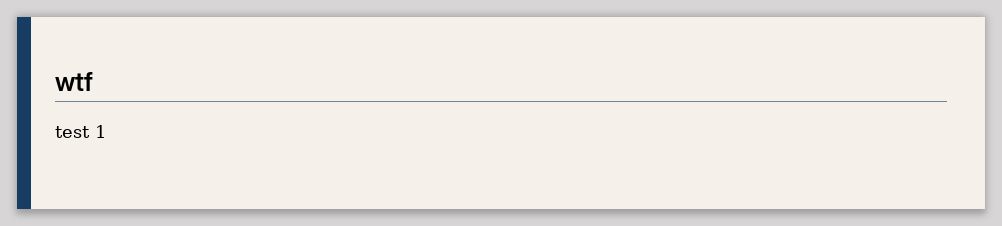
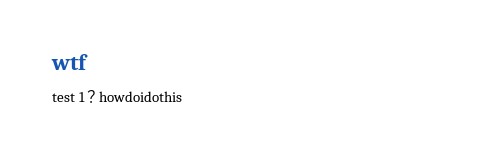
(106, 131) none -> [83,90,182,103] ？howdoidothis

